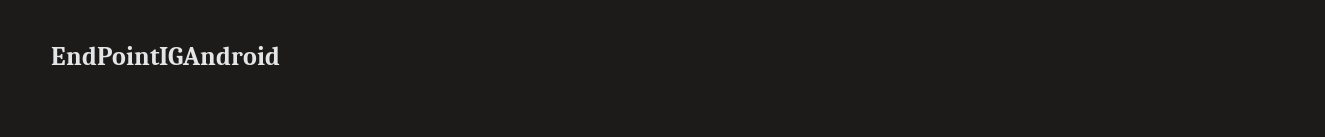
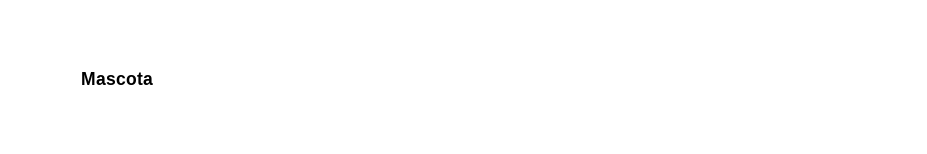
[51,46,280,65] EndPointIGAndroid -> [81,72,153,85] Mascota

